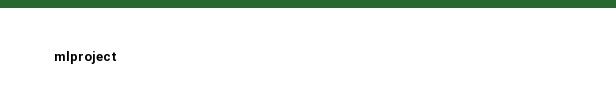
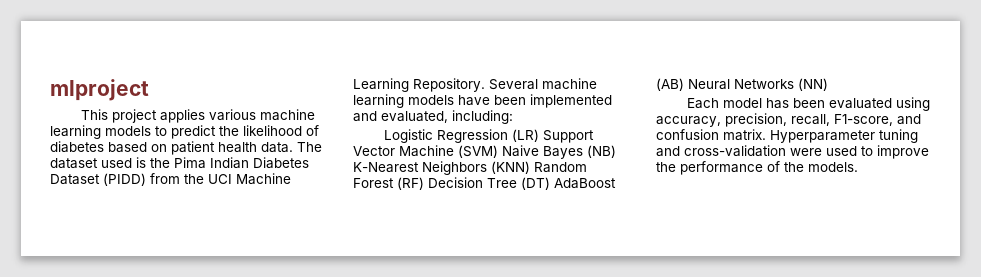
(117, 57) none -> [81,109,316,123] [50,125,319,139] [50,141,322,155] [50,157,309,169] [50,173,291,186] [353,78,597,92] [353,94,612,108] [353,110,513,124] [384,129,595,143] [353,145,616,159] [353,161,587,175] [353,177,616,190] [656,78,828,91] [687,97,931,111] [656,113,921,127] [656,129,918,143] [656,145,929,159] [656,161,858,175] // This project applies various machine learning models to predict the likelihood of diabetes based on patient health data. The dataset used is the Pima Indian Diabetes Dataset (PIDD) from the UCI Machine Learning Repository. Several machine learning models have been implemented and evaluated, including: // Logistic Regression (LR) Support Vector Machine (SVM) Naive Bayes (NB) K-Nearest Neighbors (KNN) Random Forest (RF) Decision Tree (DT) AdaBoost (AB) Neural Networks (NN) // Each model has been evaluated using accuracy, precision, recall, F1-score, and confusion matrix. Hyperparameter tuning and cross-validation were used to improve the performance of the models.

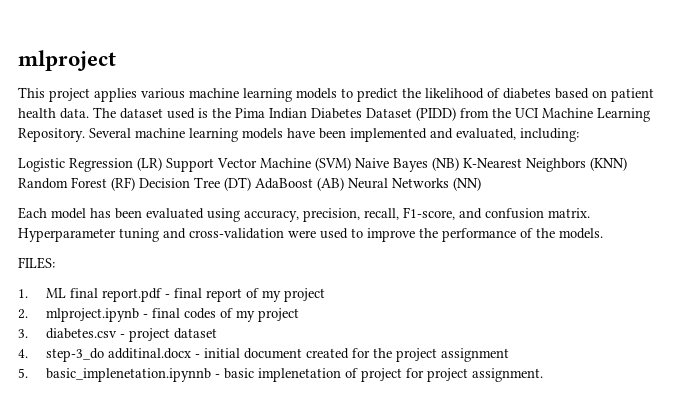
(858, 167) none -> [18,257,55,269] [18,288,326,302] [18,308,300,322] [18,328,218,342] [18,348,510,362] [18,368,544,382] // FILES: // 1. ML final report.pdf - final report of my project // 2. mlproject.ipynb - final codes of my project // 3. diabetes.csv - project dataset // 4. step-3_do additinal.docx - initial document created for the project assignment // 5. basic_implenetation.ipynnb - basic implenetation of project for project assignment.

